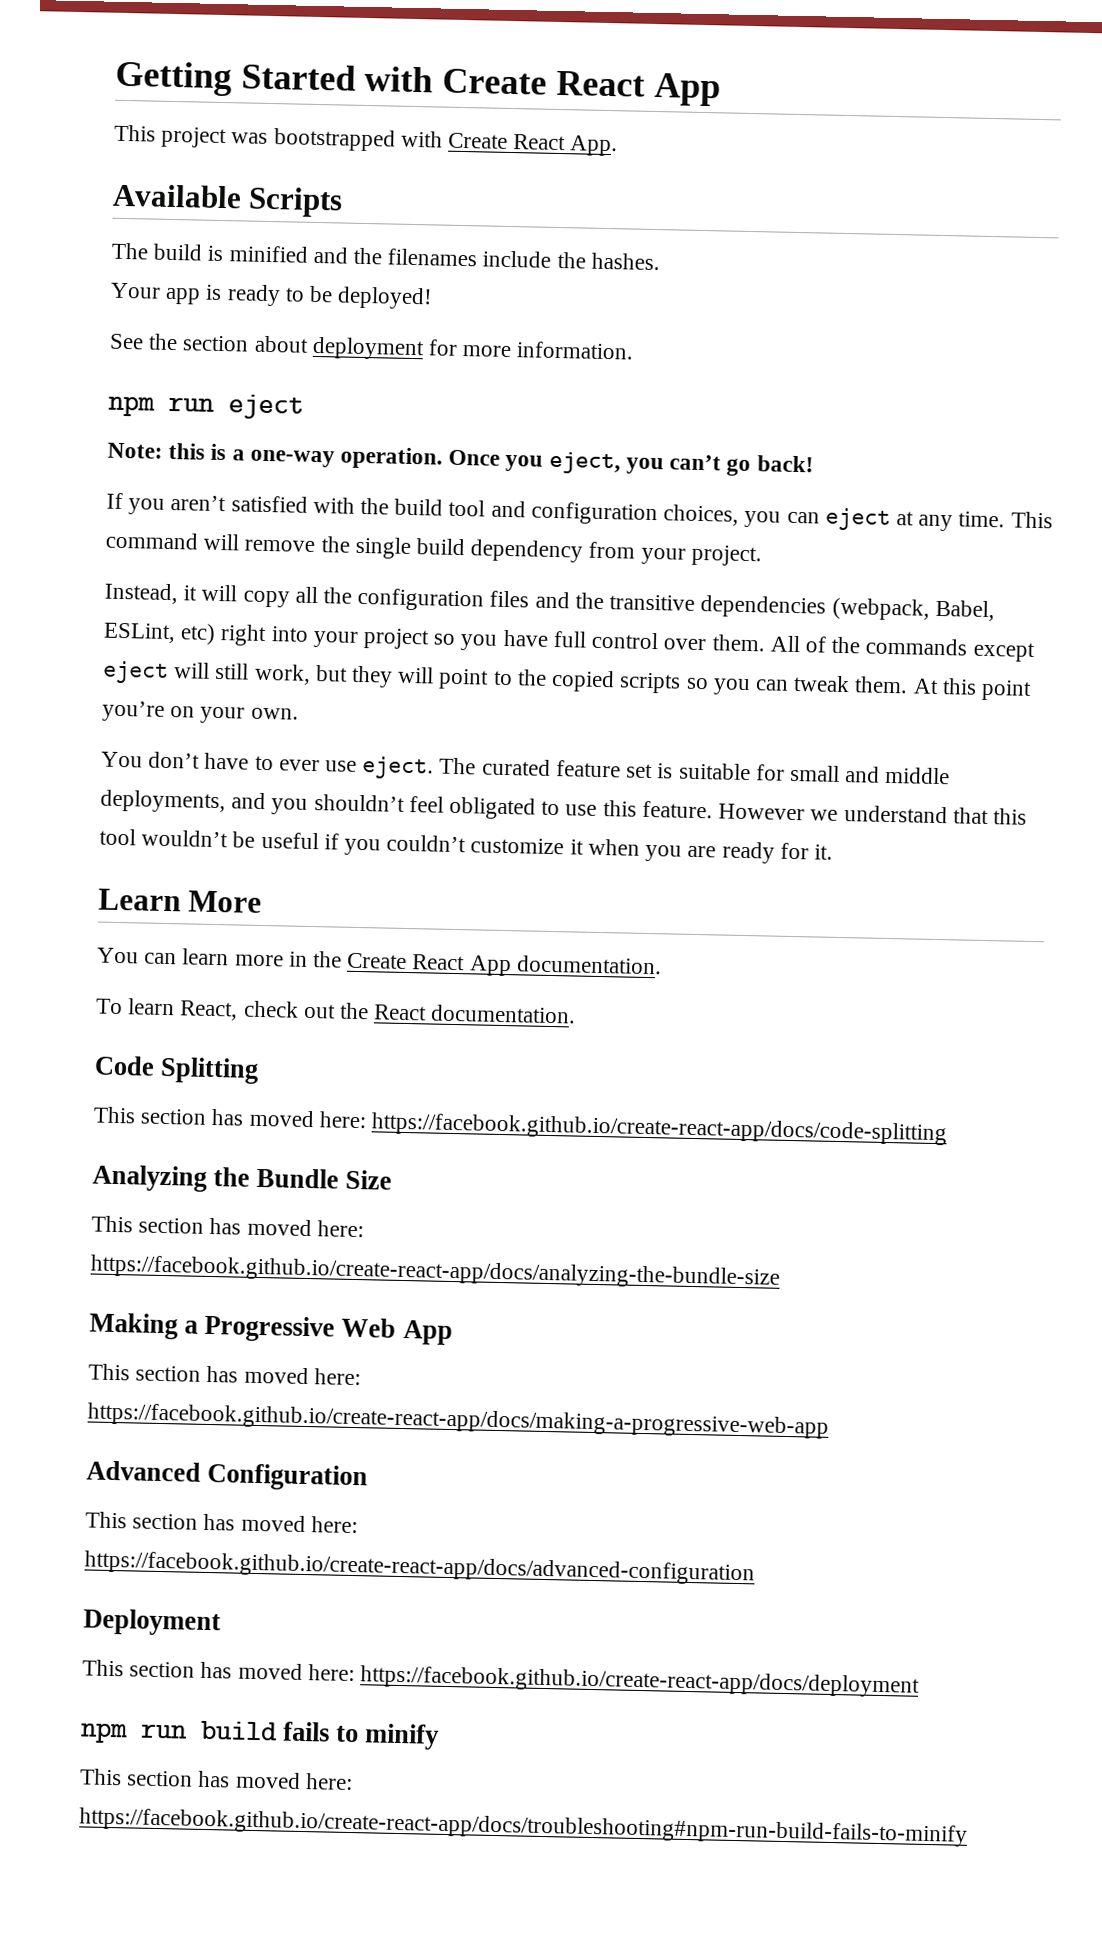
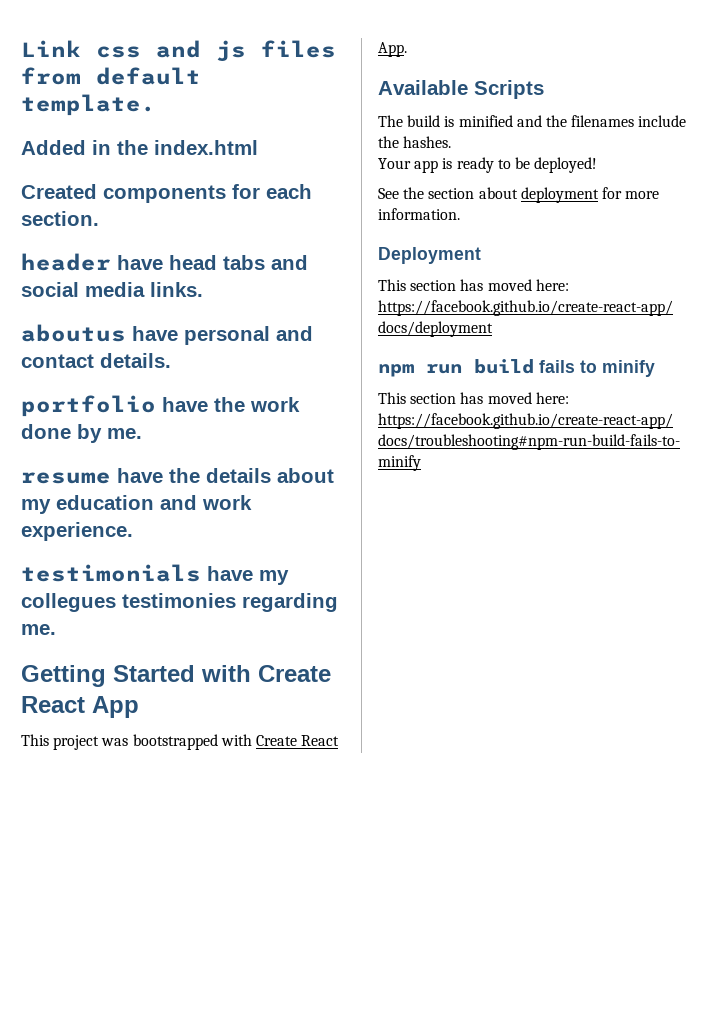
(115, 78) none -> [21,40,336,62] [21,67,201,85] [21,94,156,116] [21,140,258,155] [21,184,312,203] [21,211,99,226] [21,253,308,271] [21,282,203,297] [21,324,313,345] [21,353,171,368] [21,395,300,417] [21,424,142,443] [21,468,334,484] [21,495,252,514] [21,522,133,541] [21,564,289,585] [21,593,338,612] [21,624,56,635] Link css and js files from default template. // Added in the index.html // Created components for each section. // header have head tabs and social media links. // aboutus have personal and contact details. // portfolio have the work done by me. // resume have the details about my education and work experience. // testimonials have my collegues testimonies regarding me. //
[108,394,304,420] [107,442,814,477] [106,492,1053,532] [105,531,762,567] [104,582,995,622] [103,622,1035,662] [102,660,1032,701] [102,700,299,724] [101,751,951,785] [100,789,1027,825] [99,828,833,864] [98,888,263,913] [97,947,662,977] [96,998,577,1024] [94,1055,260,1084] [93,1106,948,1146] [92,1164,393,1192] [91,1215,364,1238] [90,1254,780,1290] [89,1312,453,1346] [88,1363,361,1386] [87,1402,829,1439] [86,1460,369,1492] [85,1511,358,1534] [84,1550,755,1586] // npm run eject // Note: this is a one-way operation. Once you eject, you can’t go back! // If you aren’t satisfied with the build tool and configuration choices, you can eject at any time. This command will remove the single build dependency from your project. // Instead, it will copy all the configuration files and the transitive dependencies (webpack, Babel, ESLint, etc) right into your project so you have full control over them. All of the commands except eject will still work, but they will point to the copied scripts so you can tweak them. At this point you’re on your own. // You don’t have to ever use eject. The curated feature set is suitable for small and middle deployments, and you shouldn’t feel obligated to use this feature. However we understand that this tool wouldn’t be useful if you couldn’t customize it when you are ready for it. // Learn More // You can learn more in the Create React App documentation. // To learn React, check out the React documentation. // Code Splitting // This section has moved here: https://facebook.github.io/create-react-app/docs/code-splitting // Analyzing the Bundle Size // This section has moved here: https://facebook.github.io/create-react-app/docs/analyzing-the-bundle-size // Making a Progressive Web App // This section has moved here: https://facebook.github.io/create-react-app/docs/making-a-progressive-web-app // Advanced Configuration // This section has moved here: https://facebook.github.io/create-react-app/docs/advanced-configuration -> (460, 214) none

